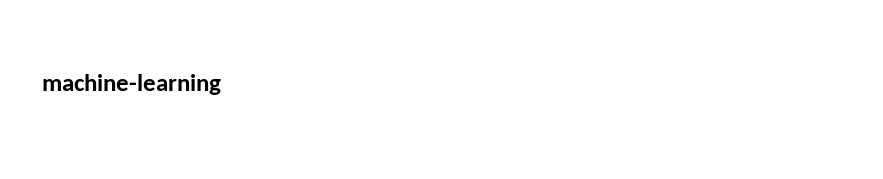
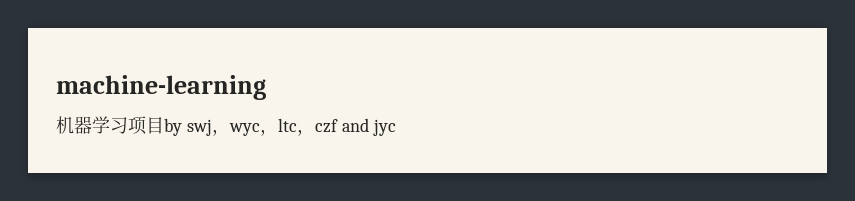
(221, 84) none -> [56,116,396,136] // 机器学习项目by swj，wyc，ltc，czf and jyc

